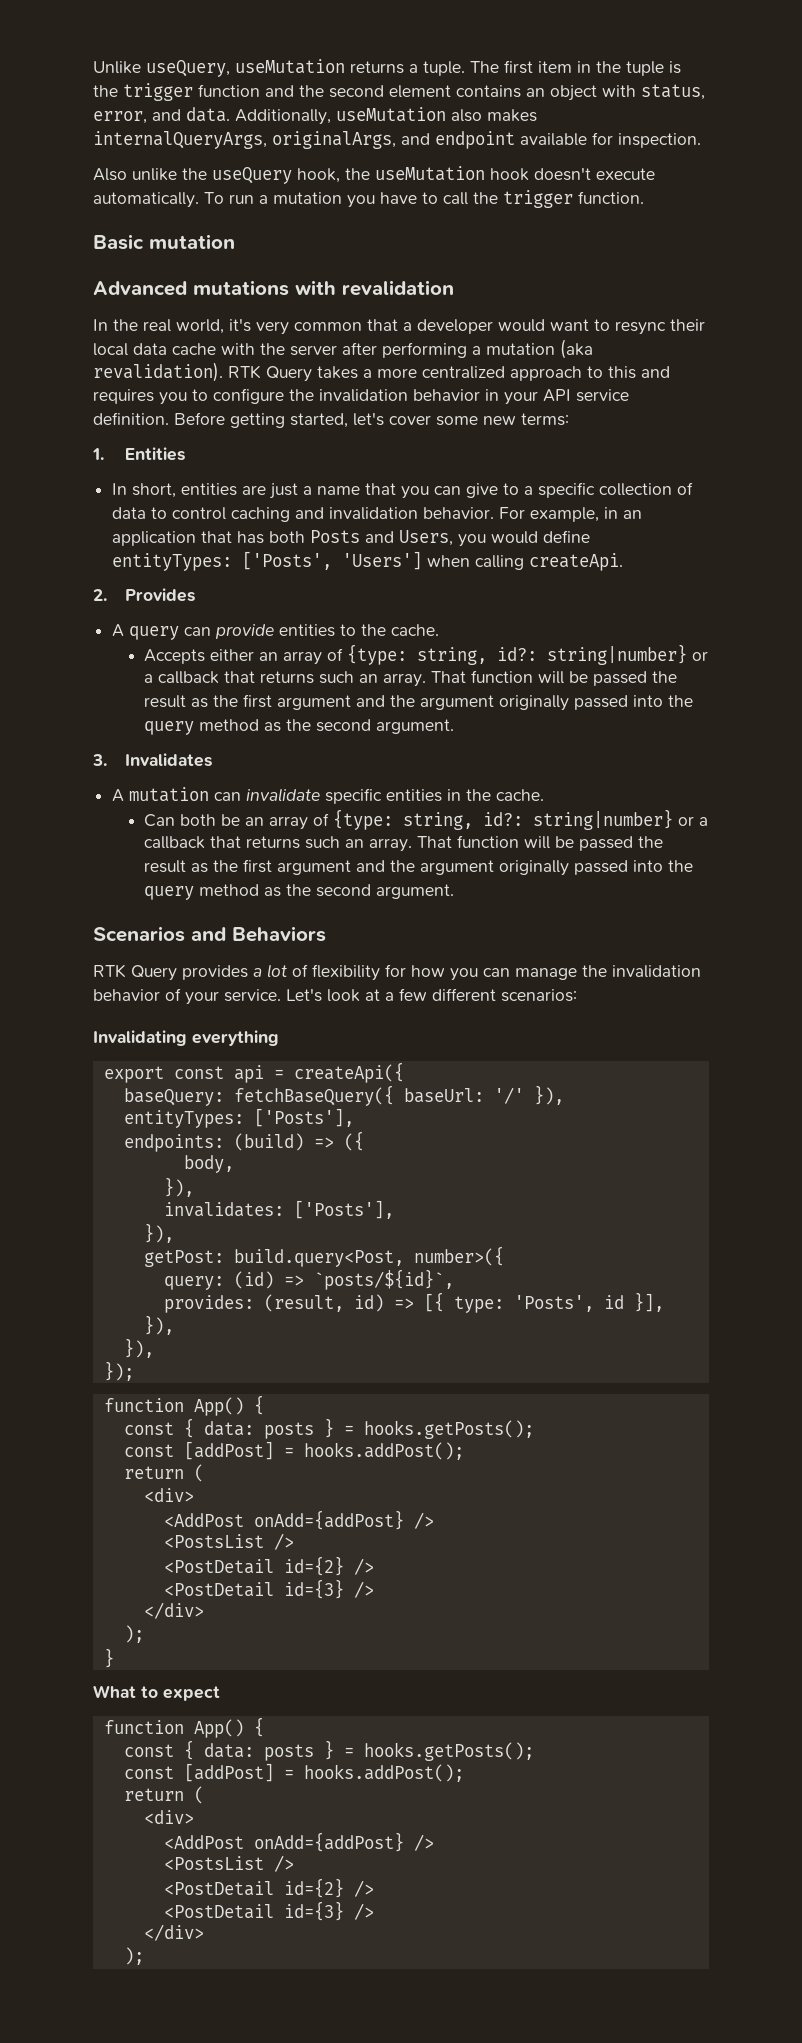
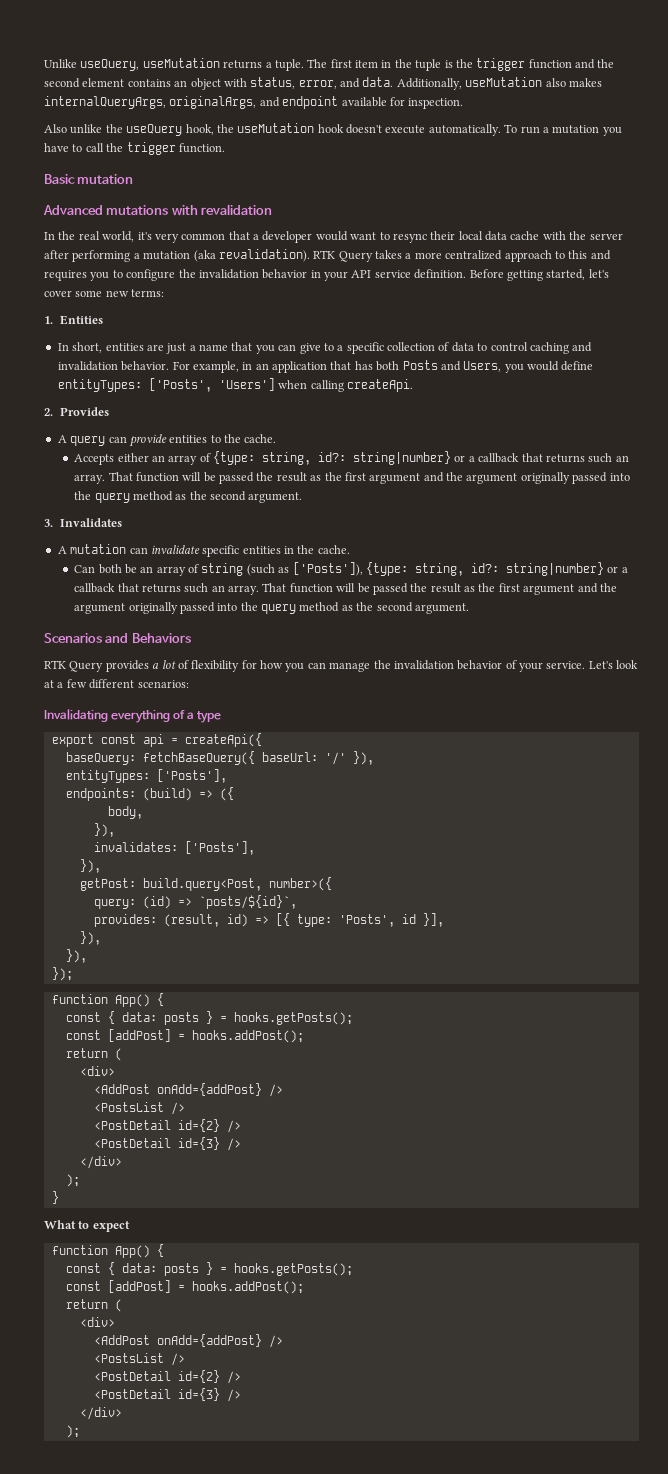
(330, 819) none -> [201,562,363,576] string (such as ['Posts']),
(279, 1038) none -> [173,710,222,723] of a type

